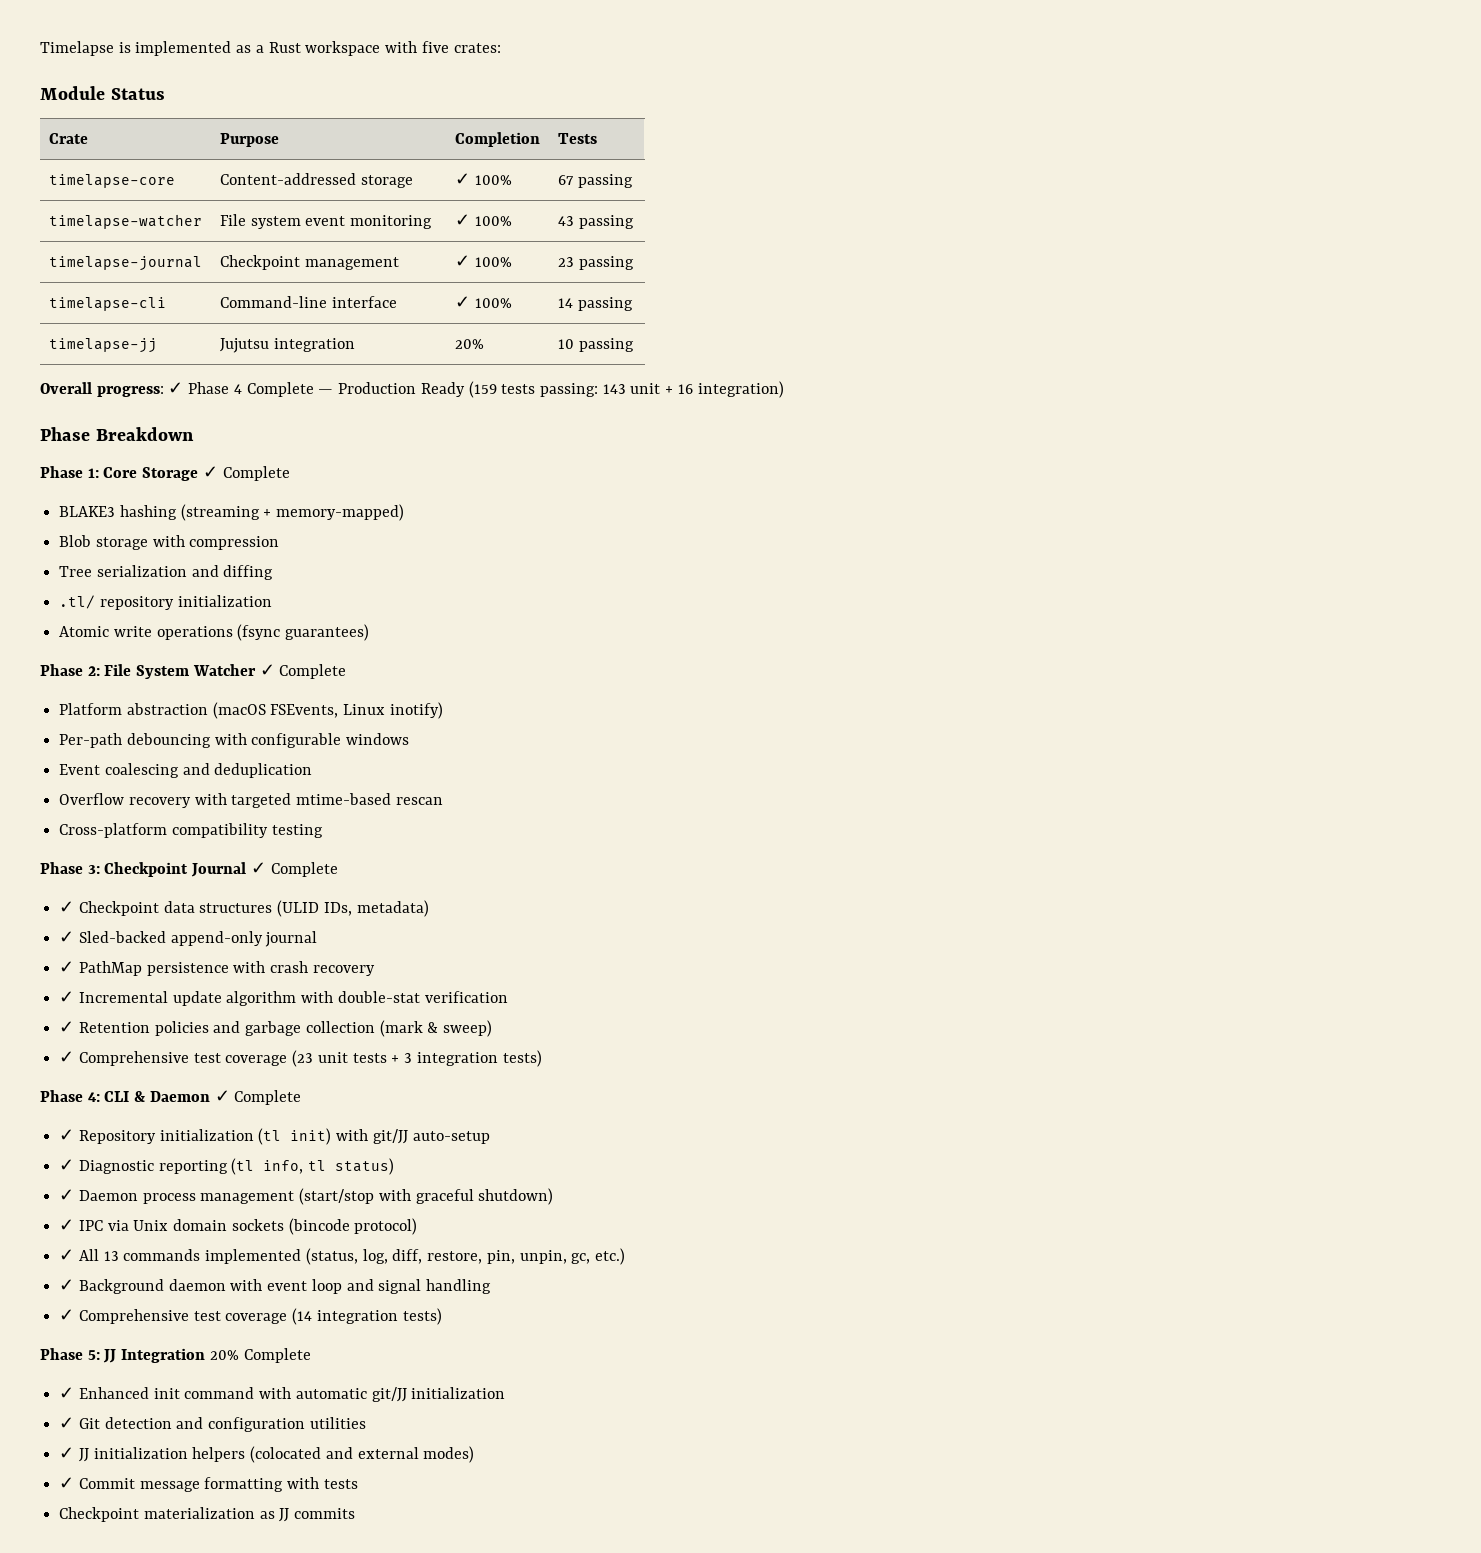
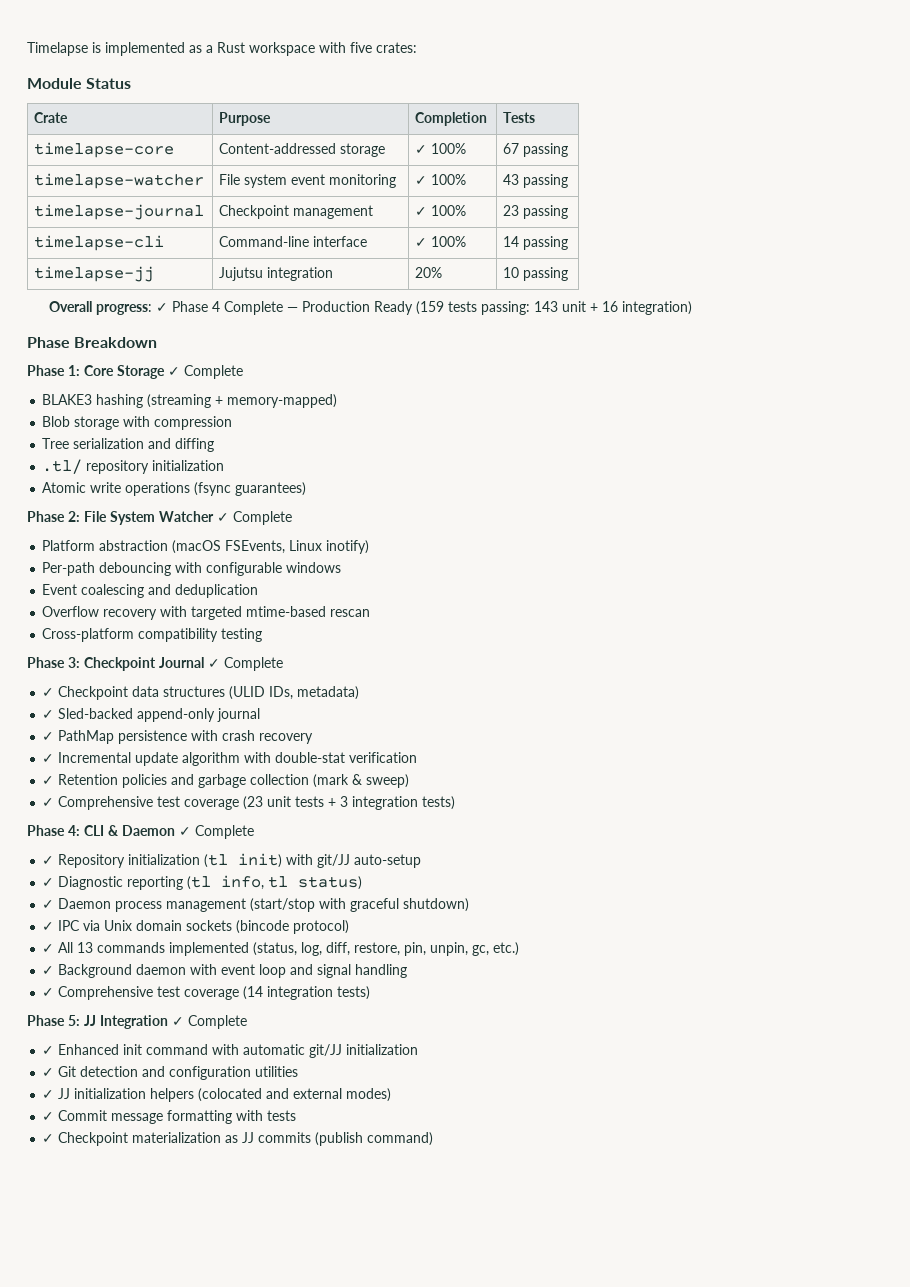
[209,1350,239,1360] 20% -> [172,1017,184,1026] ✓
(358, 1484) none -> [42,1134,55,1143] ✓
(356, 1513) none -> [315,1132,434,1146] (publish command)

